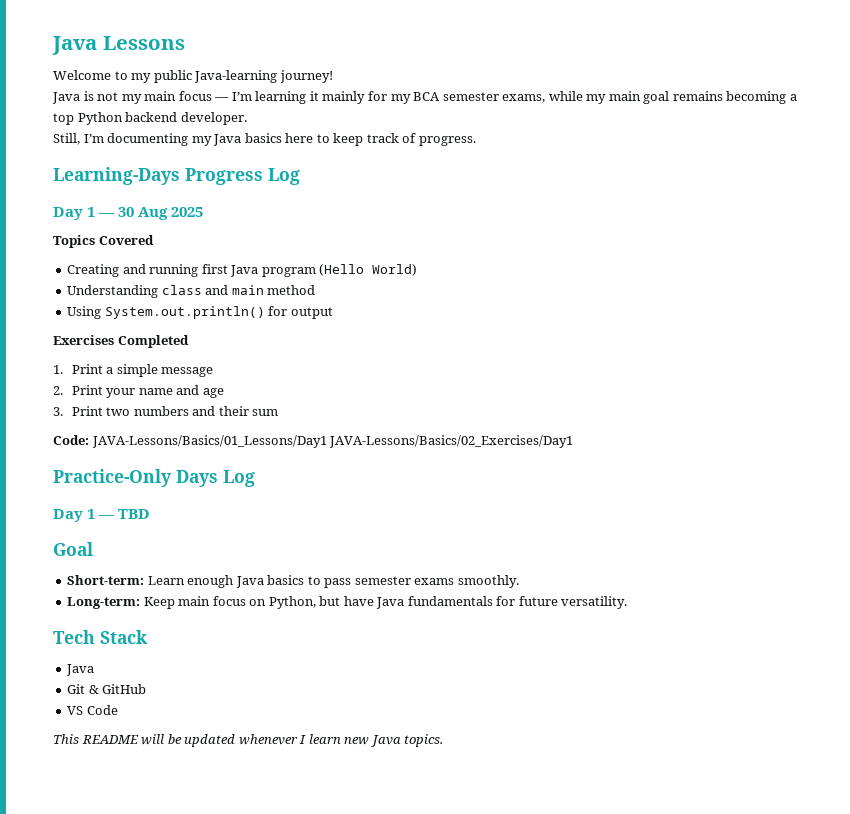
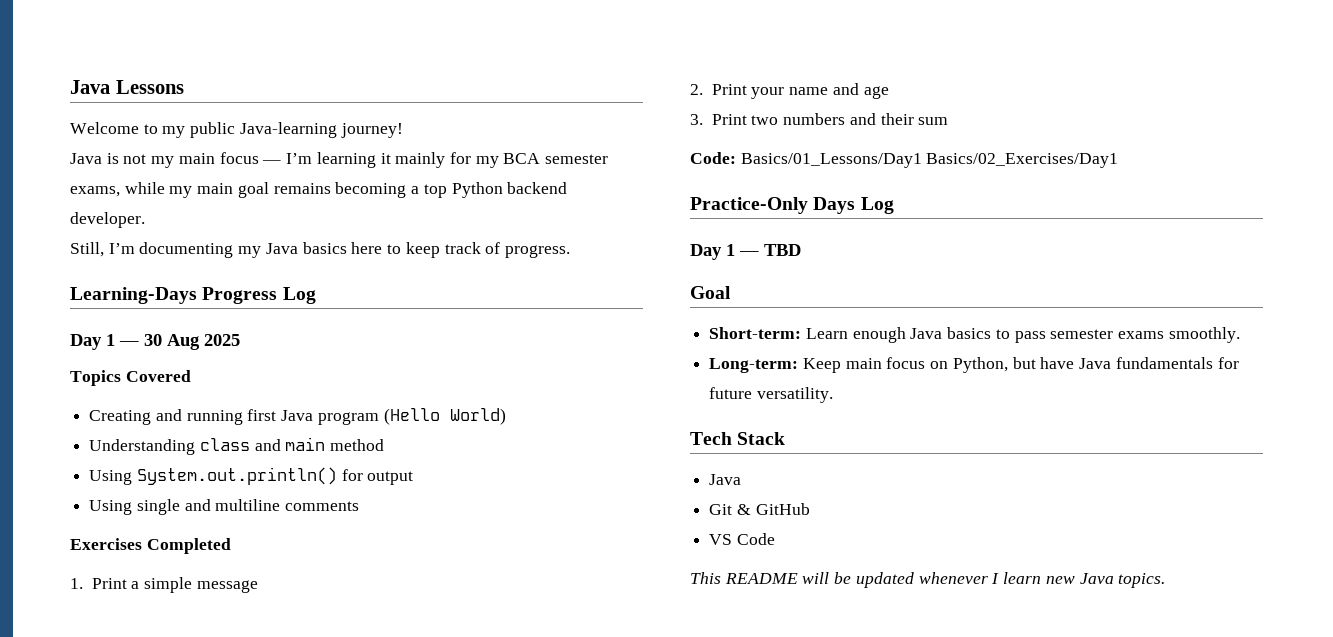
(333, 313) none -> [89,499,360,515] // Using single and multiline comments
[91,435,574,448] JAVA-Lessons/Basics/01_Lessons/Day1 JAVA-Lessons/Basics/02_Exercises/Day1 -> [740,153,1119,168] Basics/01_Lessons/Day1 Basics/02_Exercises/Day1

